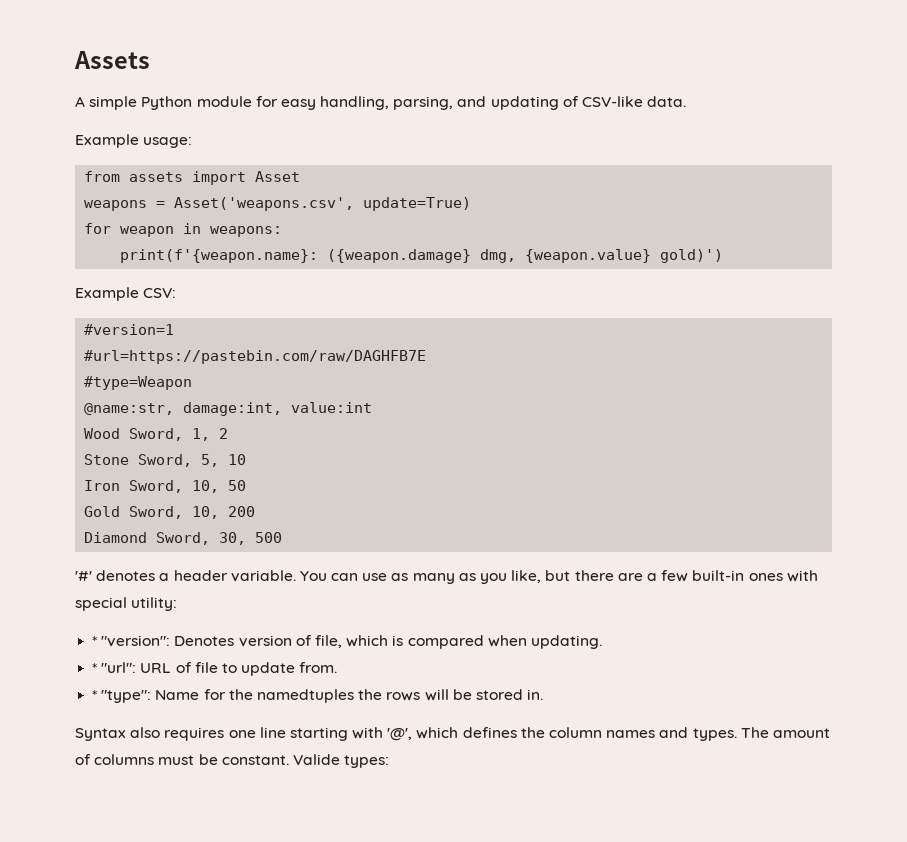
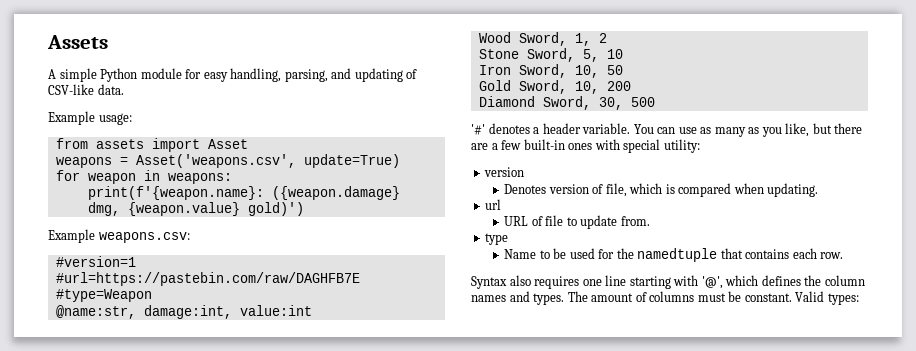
[143,288,177,298] CSV: -> [98,232,190,243] weapons.csv:
[92,635,171,647] * "version": -> [484,167,525,177] version //
[92,662,137,673] * "url": -> [485,199,502,210] url //
[92,689,544,703] * "type": Name for the namedtuples the rows will be stored in. -> [485,233,509,245] [504,248,844,262] type // Name to be used for the namedtuple that contains each row.
[292,754,340,765] Valide -> [795,291,825,302] Valid

